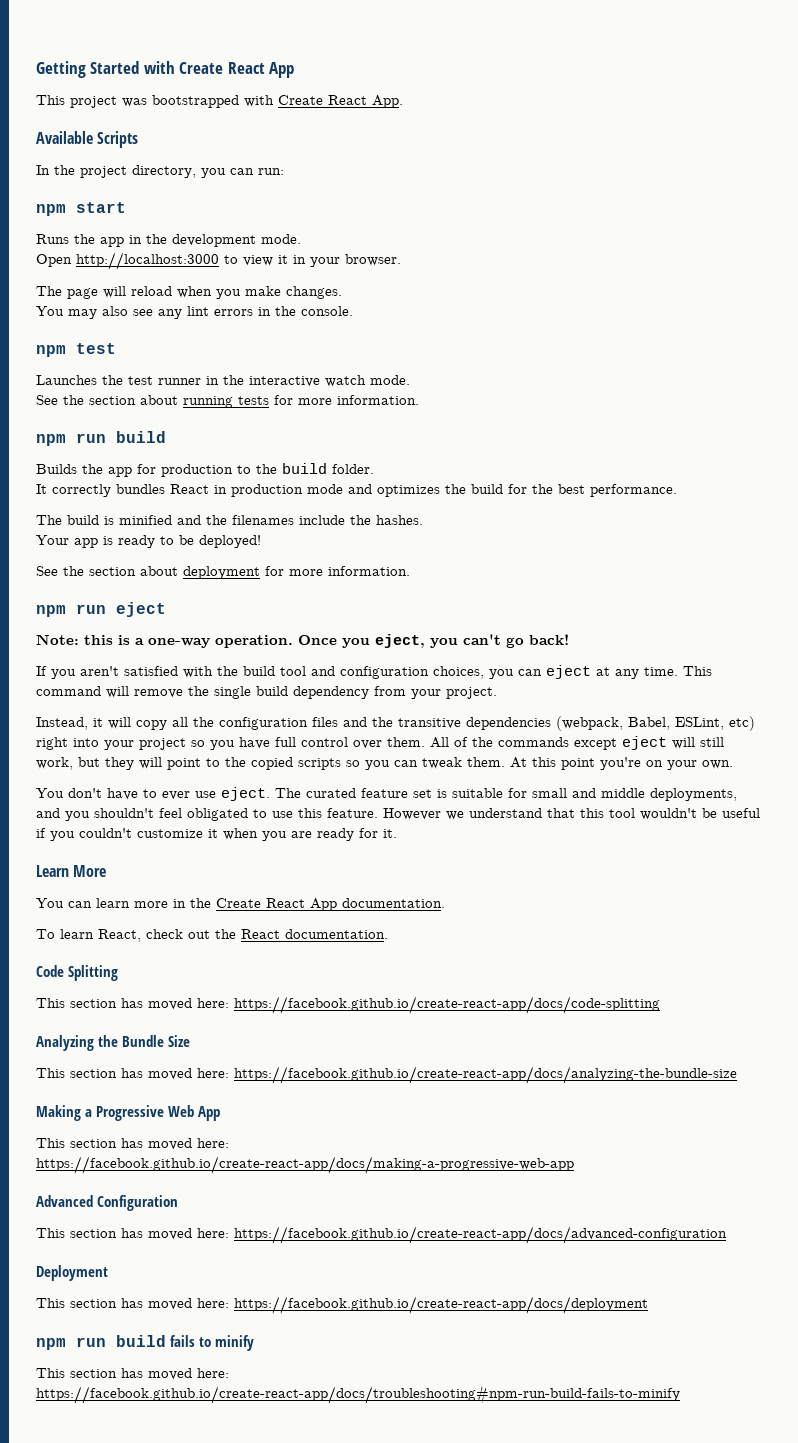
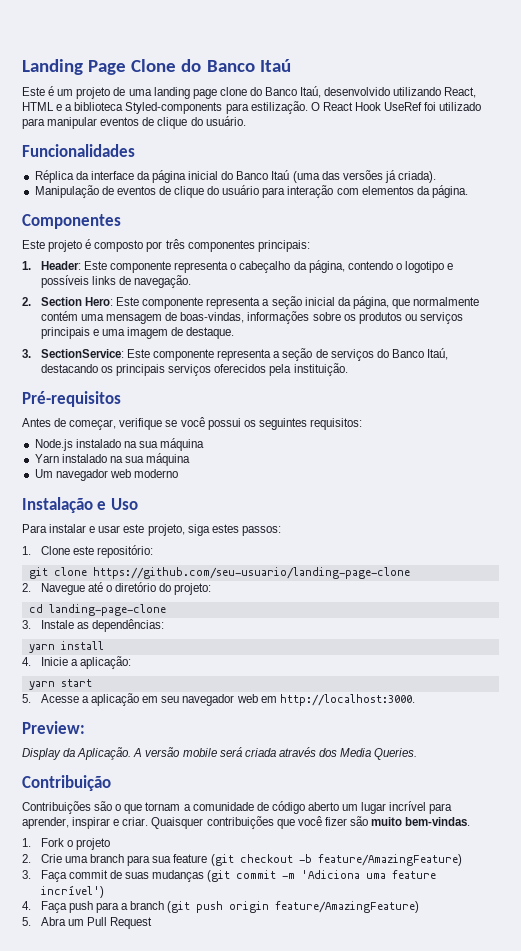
[36,61,295,78] [36,95,403,108] [36,131,139,148] [36,165,284,178] [36,202,126,216] [36,234,301,247] [36,252,401,270] [36,286,342,299] [36,306,353,319] [36,343,116,357] [36,375,410,387] [36,395,419,408] [36,431,166,446] [36,463,374,477] [36,484,677,497] [36,515,423,525] [36,535,261,548] [36,566,410,579] [36,602,166,617] [36,634,569,648] [36,665,712,679] [36,686,497,699] [36,716,755,731] [36,736,724,750] [36,757,733,770] [36,787,737,801] [36,808,760,821] [36,828,397,841] [36,865,107,877] [36,898,445,911] [36,929,388,942] [36,965,119,981] [36,996,660,1014] [36,1035,191,1051] [36,1066,737,1084] [36,1105,221,1121] [36,1138,229,1150] [36,1156,574,1174] [36,1195,179,1211] [36,1226,727,1244] [36,1265,108,1281] [36,1296,648,1314] [36,1335,255,1351] [36,1368,229,1380] [36,1385,680,1404] Getting Started with Create React App // This project was bootstrapped with Create React App. // Available Scripts // In the project directory, you can run: // npm start // Runs the app in the development mode. // Open http://localhost:3000 to view it in your browser. // The page will reload when you make changes. // You may also see any lint errors in the console. // npm test // Launches the test runner in the interactive watch mode. // See the section about running tests for more information. // npm run build // Builds the app for production to the build folder. // It correctly bundles React in production mode and optimizes the build for the best performance. // The build is minified and the filenames include the hashes. // Your app is ready to be deployed! // See the section about deployment for more information. // npm run eject // Note: this is a one-way operation. Once you eject, you can't go back! // If you aren't satisfied with the build tool and configuration choices, you can eject at any time. This command will remove the single build dependency from your project. // Instead, it will copy all the configuration files and the transitive dependencies (webpack, Babel, ESLint, etc) right into your project so you have full control over them. All of the commands except eject will still work, but they will point to the copied scripts so you can tweak them. At this point you're on your own. // You don't have to ever use eject. The curated feature set is suitable for small and middle deployments, and you shouldn't feel obligated to use this feature. However we understand that this tool wouldn't be useful if you couldn't customize it when you are ready for it. // Learn More // You can learn more in the Create React App documentation. // To learn React, check out the React documentation. // Code Splitting // This section has moved here: https://facebook.github.io/create-react-app/docs/code-splitting // Analyzing the Bundle Size // This section has moved here: https://facebook.github.io/create-react-app/docs/analyzing-the-bundle-size // Making a Progressive Web App // This section has moved here: https://facebook.github.io/create-react-app/docs/making-a-progressive-web-app // Advanced Configuration // This section has moved here: https://facebook.github.io/create-react-app/docs/advanced-configuration // Deployment // This section has moved here: https://facebook.github.io/create-react-app/docs/deployment // npm run build fails to minify // This section has moved here: https://facebook.github.io/create-react-app/docs/troubleshooting#npm-run-build-fails-to-minify -> [22,59,291,75] [22,86,477,99] [22,101,482,114] [22,116,246,129] [22,144,135,157] [34,170,437,183] [34,185,468,198] [22,214,121,229] [22,239,310,252] [22,260,454,273] [40,275,192,288] [22,296,480,309] [40,311,463,324] [40,327,235,339] [22,348,448,361] [40,363,348,376] [22,391,121,407] [22,417,362,430] [34,438,205,451] [34,453,191,466] [34,469,178,481] [22,497,138,513] [22,524,281,536] [22,545,154,558] [28,567,410,579] [22,582,212,595] [28,604,166,616] [22,619,165,632] [28,641,104,653] [22,656,132,669] [28,679,92,690] [22,693,415,706] [22,721,85,734] [22,747,418,760] [22,775,111,791] [22,801,453,814] [22,816,471,829] [22,838,111,850] [22,854,462,866] [22,870,437,882] [40,885,104,898] [22,901,420,913] [22,917,153,929] Landing Page Clone do Banco Itaú // Este é um projeto de uma landing page clone do Banco Itaú, desenvolvido utilizando React, HTML e a biblioteca Styled-components para estilização. O React Hook UseRef foi utilizado para manipular eventos de clique do usuário. // Funcionalidades // Réplica da interface da página inicial do Banco Itaú (uma das versões já criada). // Manipulação de eventos de clique do usuário para interação com elementos da página. // Componentes // Este projeto é composto por três componentes principais: // 1. Header: Este componente representa o cabeçalho da página, contendo o logotipo e possíveis links de navegação. // 2. Section Hero: Este componente representa a seção inicial da página, que normalmente contém uma mensagem de boas-vindas, informações sobre os produtos ou serviços principais e uma imagem de destaque. // 3. SectionService: Este componente representa a seção de serviços do Banco Itaú, destacando os principais serviços oferecidos pela instituição. // Pré-requisitos // Antes de começar, verifique se você possui os seguintes requisitos: // Node.js instalado na sua máquina // Yarn instalado na sua máquina // Um navegador web moderno // Instalação e Uso // Para instalar e usar este projeto, siga estes passos: // 1. Clone este repositório: // git clone https://github.com/seu-usuario/landing-page-clone // 2. Navegue até o diretório do projeto: // cd landing-page-clone // 3. Instale as dependências: // yarn install // 4. Inicie a aplicação: // yarn start // 5. Acesse a aplicação em seu navegador web em http://localhost:3000. // Preview: // Display da Aplicação. A versão mobile será criada através dos Media Queries. // Contribuição // Contribuições são o que tornam a comunidade de código aberto um lugar incrível para aprender, inspirar e criar. Quaisquer contribuições que você fizer são muito bem-vindas. // 1. Fork o projeto // 2. Crie uma branch para sua feature (git checkout -b feature/AmazingFeature) // 3. Faça commit de suas mudanças (git commit -m 'Adiciona uma feature incrível') // 4. Faça push para a branch (git push origin feature/AmazingFeature) // 5. Abra um Pull Request

